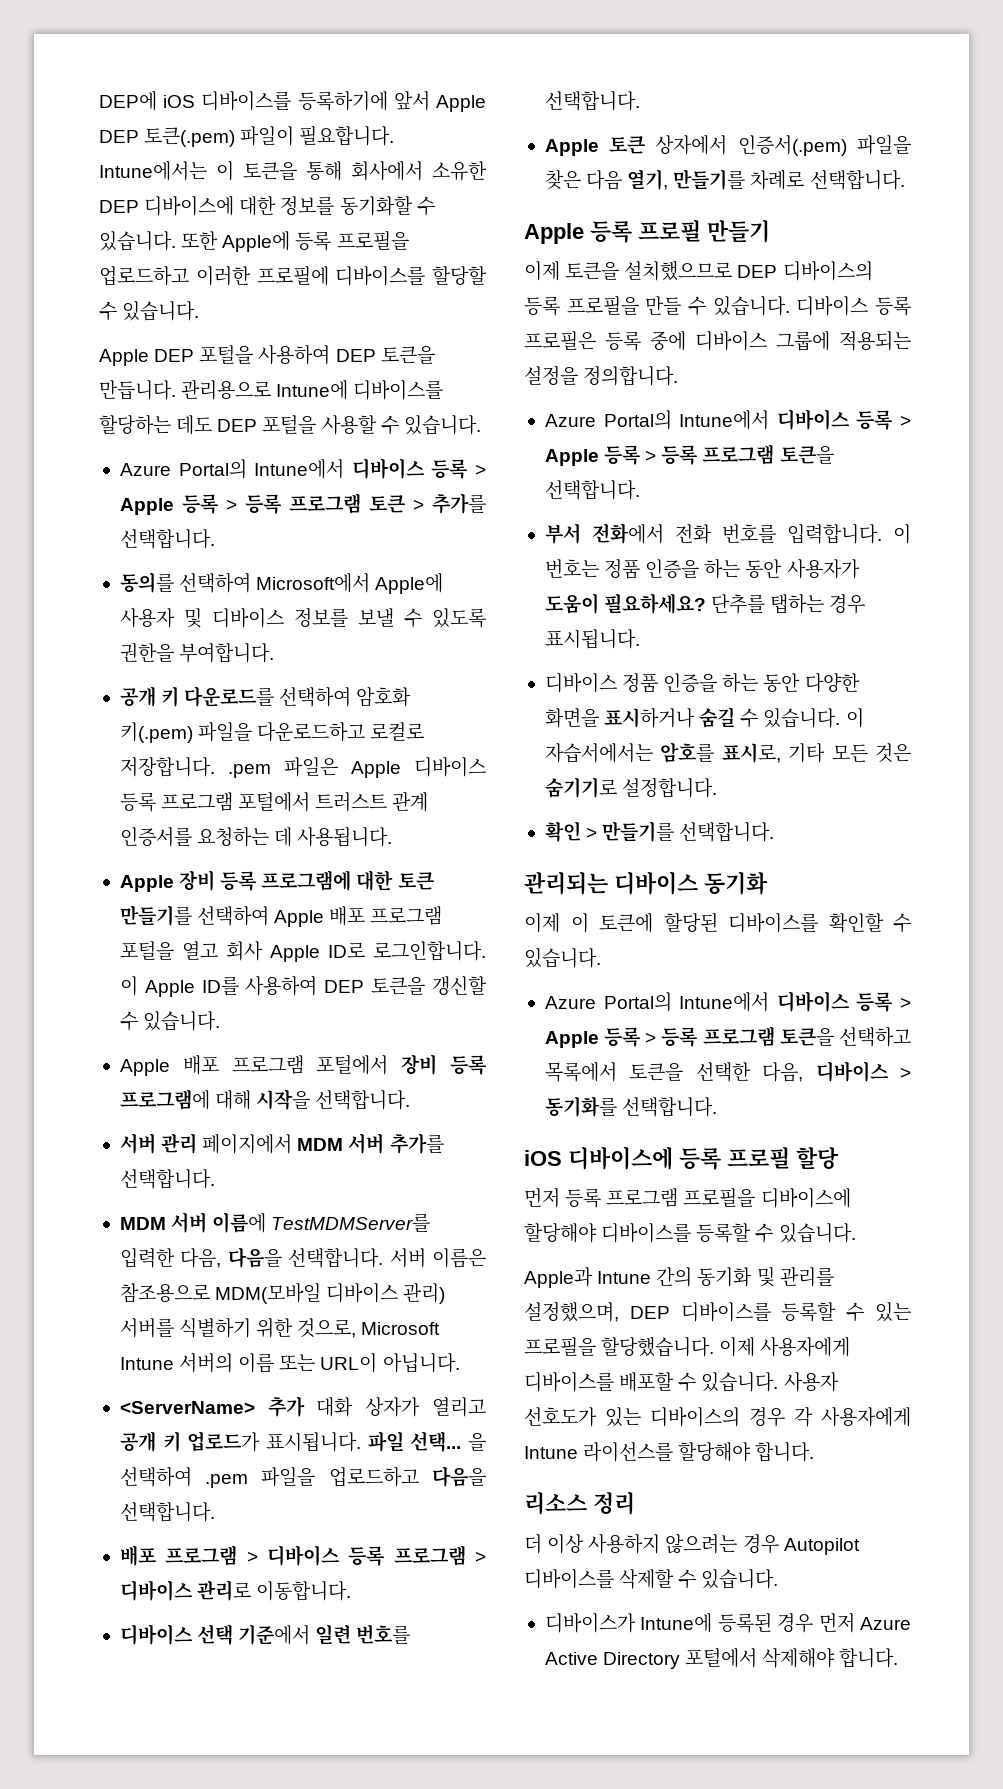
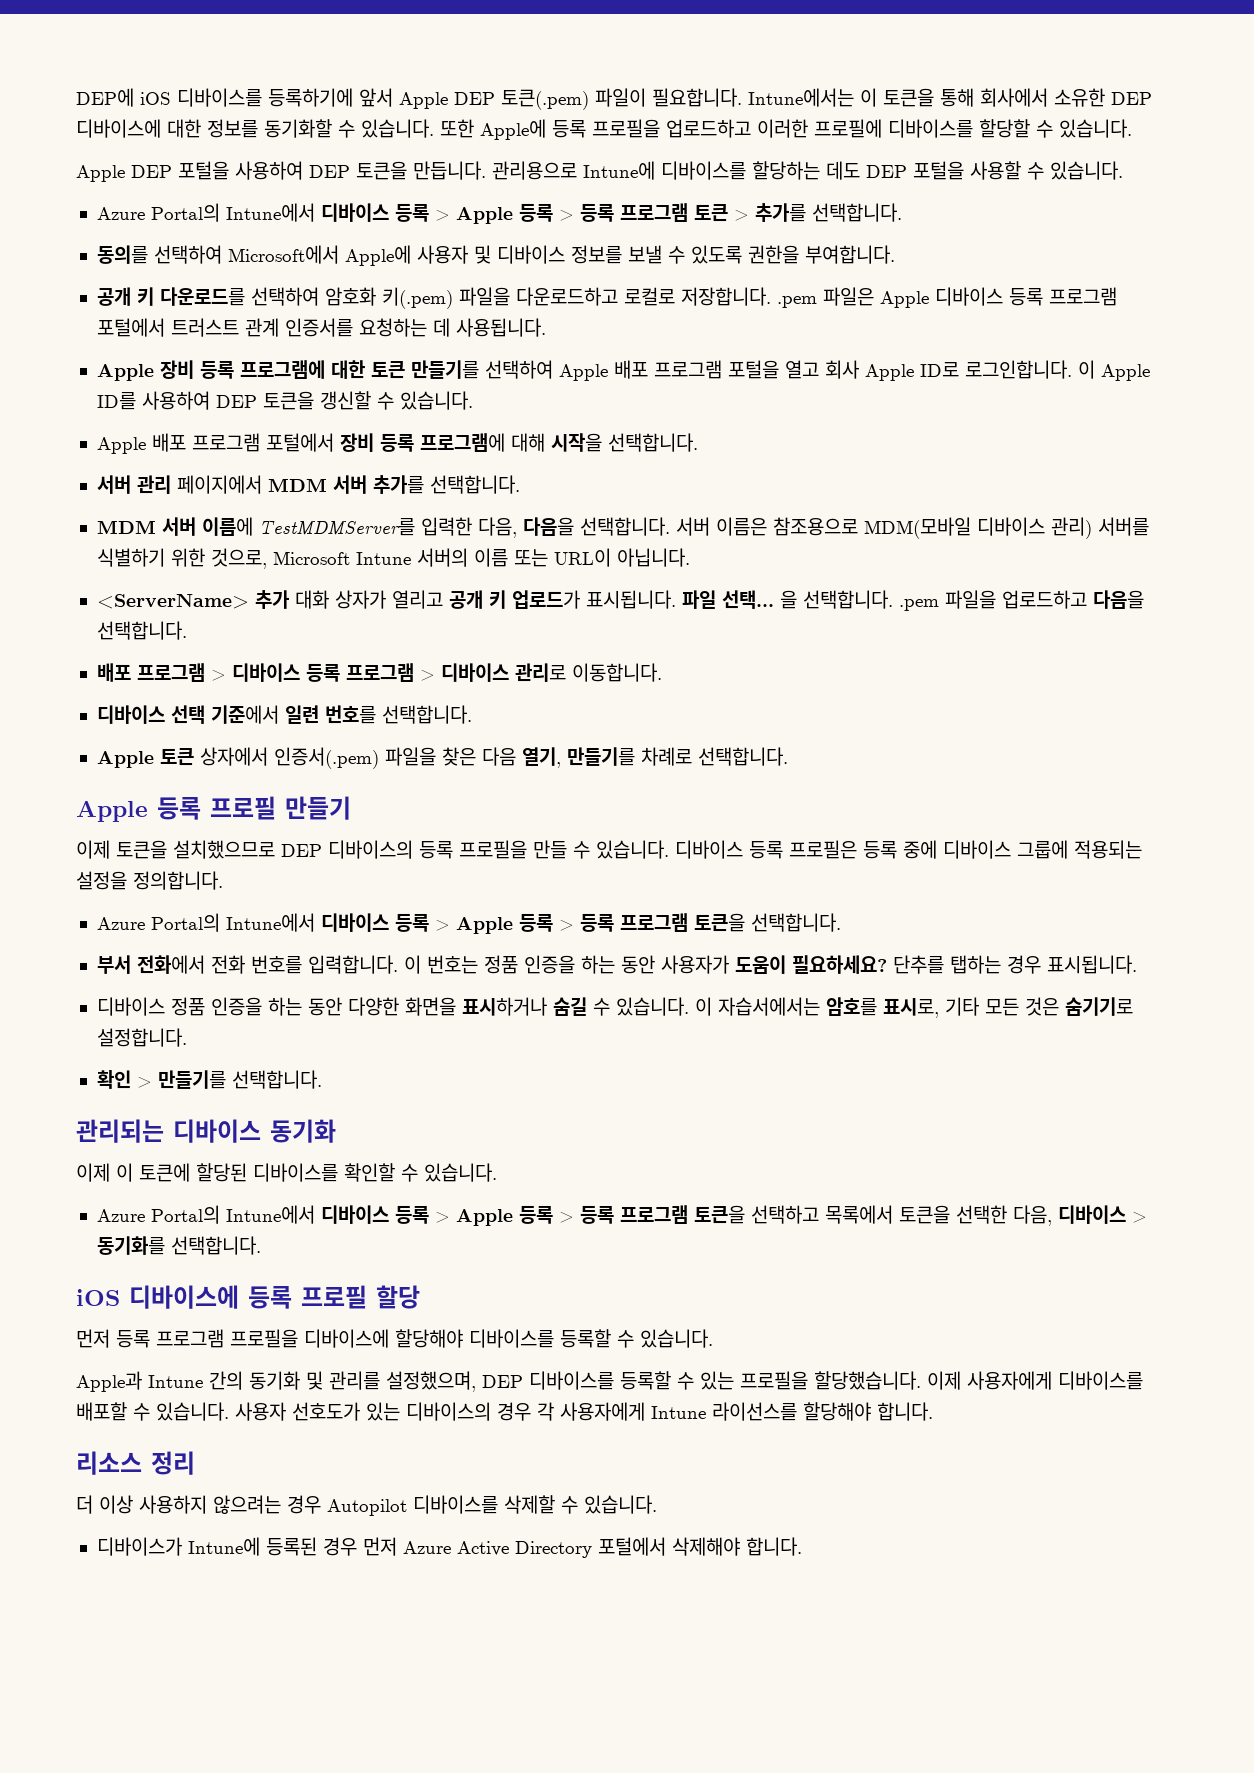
[119,1467,192,1487] 선택하여 -> [802,590,893,609] 선택합니다.

